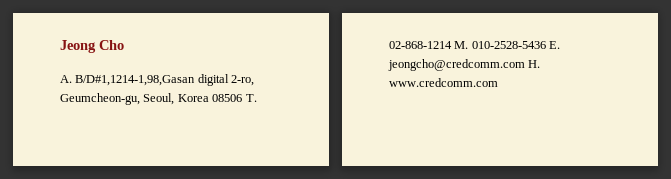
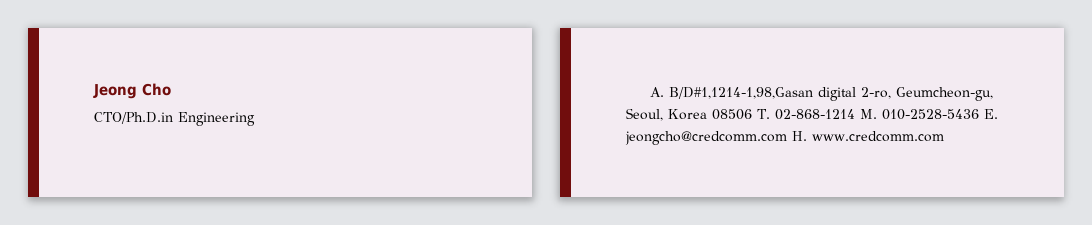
(124, 45) none -> [94,112,255,126] // CTO/Ph.D.in Engineering

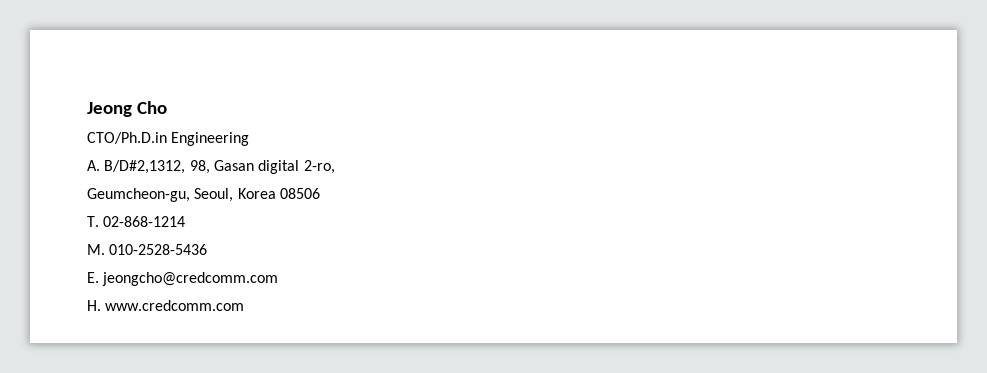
[669,87,814,99] B/D#1,1214-1,98,Gasan -> [104,160,254,174] B/D#2,1312, 98, Gasan
(892, 93) none -> (335, 167) //
(752, 114) none -> (320, 193) //
(855, 114) none -> (186, 221) //
(979, 114) none -> (208, 249) //
(787, 138) none -> (279, 279) //

